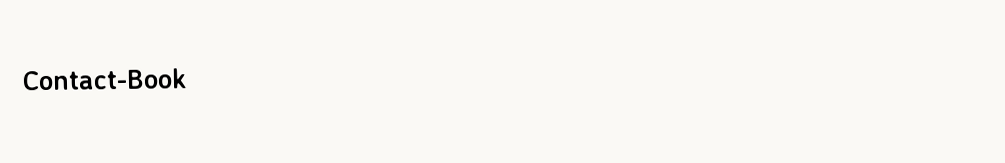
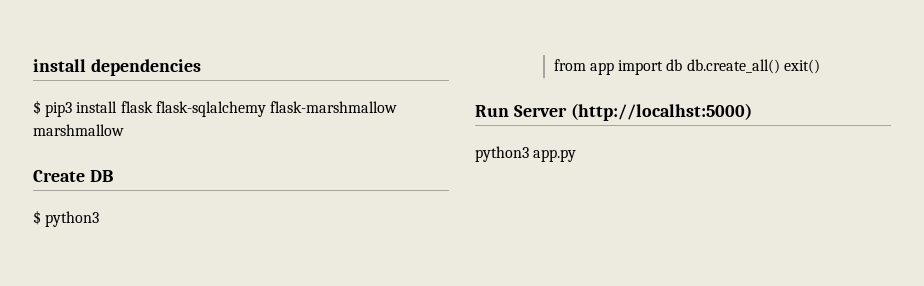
[22,68,188,91] Contact-Book -> [33,59,201,76] [33,100,397,117] [33,124,124,136] [33,170,113,182] [33,210,100,227] [553,59,820,75] [475,103,752,121] [475,146,577,162] install dependencies // $ pip3 install flask flask-sqlalchemy flask-marshmallow marshmallow // Create DB // $ python3 // from app import db db.create_all() exit() // Run Server (http://localhst:5000) // python3 app.py

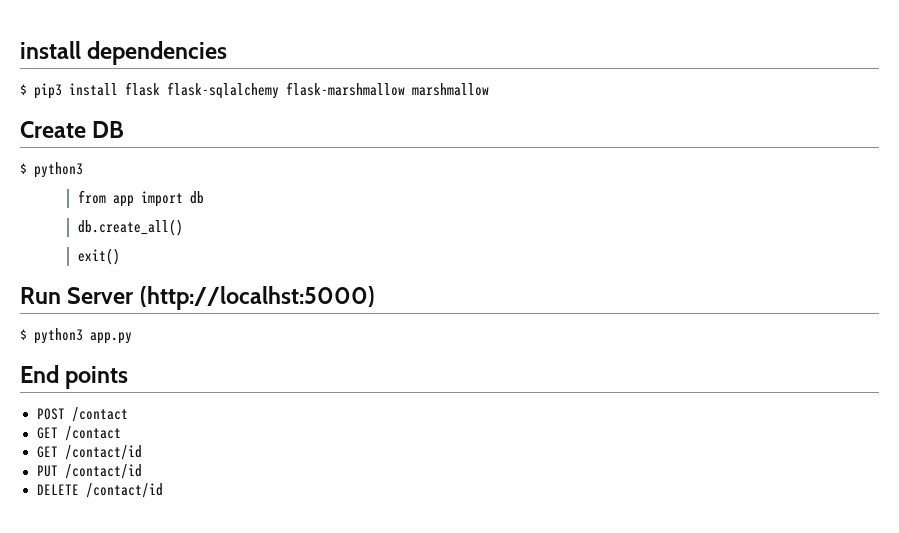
(683, 65) none -> (204, 197) //
(780, 66) none -> (183, 227) //
(752, 112) none -> [20,329,27,340] $
(577, 155) none -> [20,365,129,389] [36,407,128,422] [36,426,121,441] [36,445,142,460] [36,464,142,479] [36,483,163,498] // End points // POST /contact // GET /contact // GET /contact/id // PUT /contact/id // DELETE /contact/id

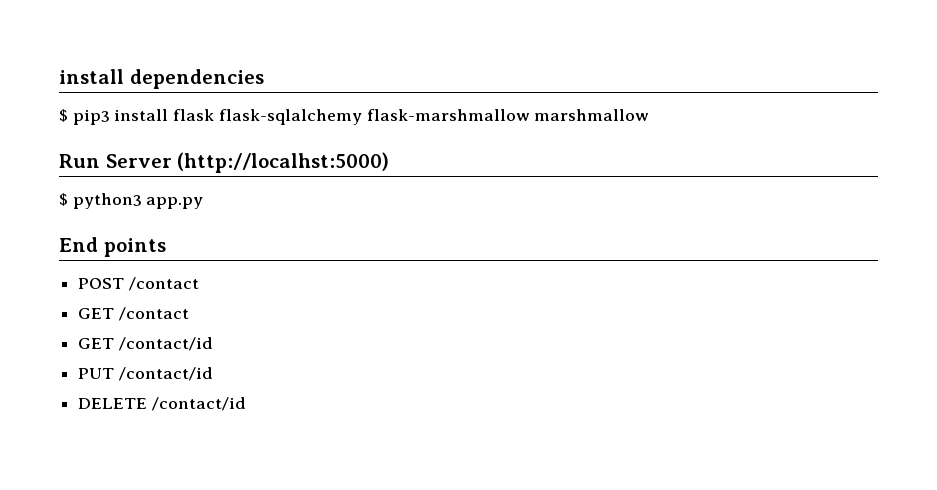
[20,121,125,138] [20,162,83,178] [77,190,204,207] [77,219,183,236] [77,248,120,265] // Create DB // $ python3 // from app import db // db.create_all() // exit() -> (650, 115) none

